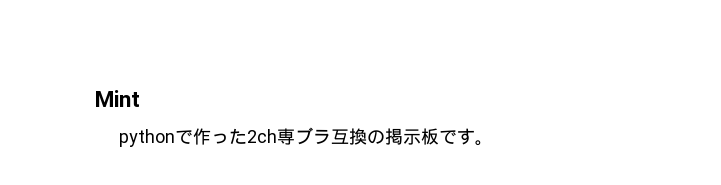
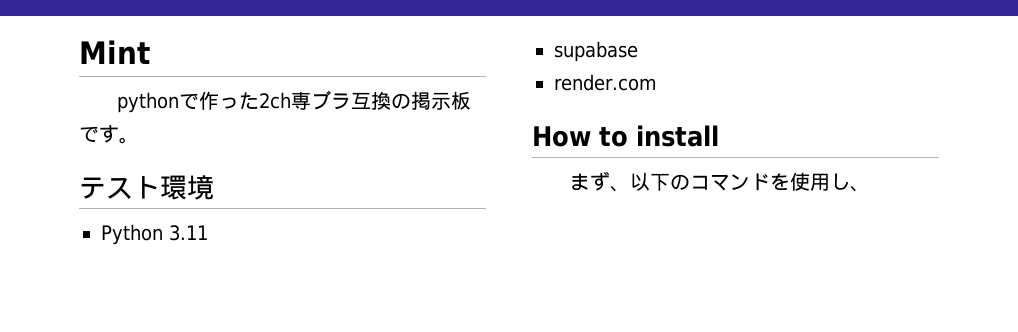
(494, 143) none -> [79,174,214,200] [101,224,208,245] [554,41,638,62] [554,74,657,91] [532,125,719,147] [569,171,870,192] // テスト環境 // Python 3.11 // supabase // render.com // How to install // まず、以下のコマンドを使用し、

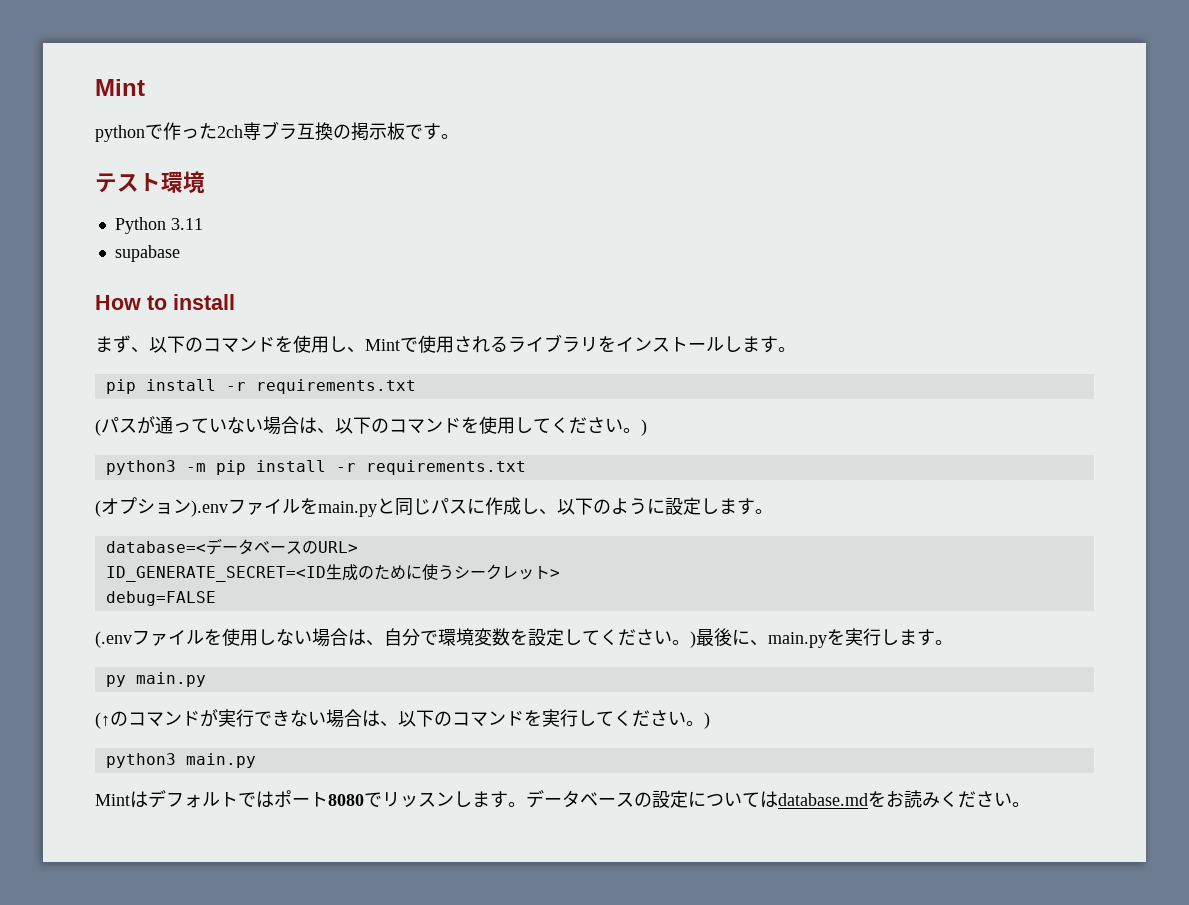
[554,74,657,91] // render.com -> (180, 253) none
(870, 189) none -> [365,334,796,353] [105,379,416,394] [95,416,647,436] [105,460,526,475] [95,497,773,517] [105,538,358,555] [105,564,560,582] [105,591,216,606] [95,628,953,648] [105,672,206,687] [95,709,710,729] [105,753,256,768] [95,790,1030,808] Mintで使用されるライブラリをインストールします。 // pip install -r requirements.txt // (パスが通っていない場合は、以下のコマンドを使用してください。) // python3 -m pip install -r requirements.txt // (オプション).envファイルをmain.pyと同じパスに作成し、以下のように設定します。 // database=<データベースのURL> // ID_GENERATE_SECRET=<ID生成のために使うシークレット> // debug=FALSE // (.envファイルを使用しない場合は、自分で環境変数を設定してください。)最後に、main.pyを実行します。 // py main.py // (↑のコマンドが実行できない場合は、以下のコマンドを実行してください。) // python3 main.py // Mintはデフォルトではポート8080でリッスンします。データベースの設定についてはdatabase.mdをお読みください。

